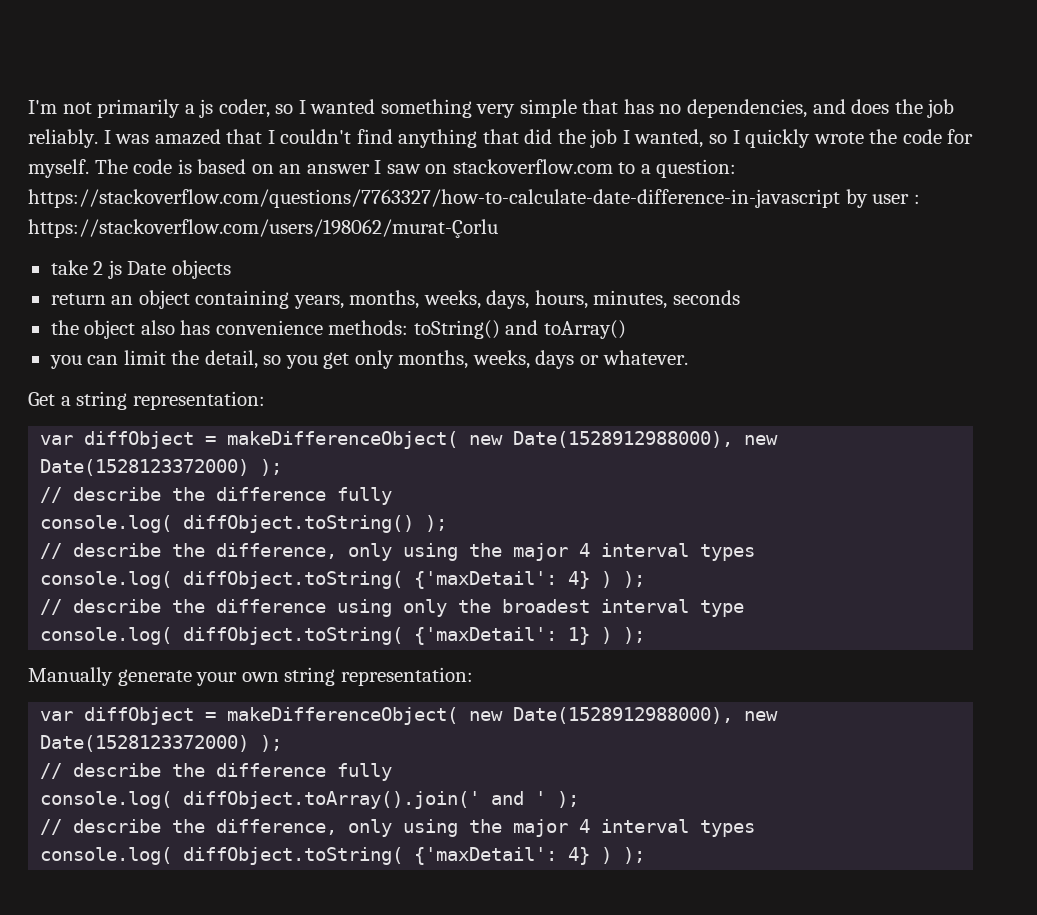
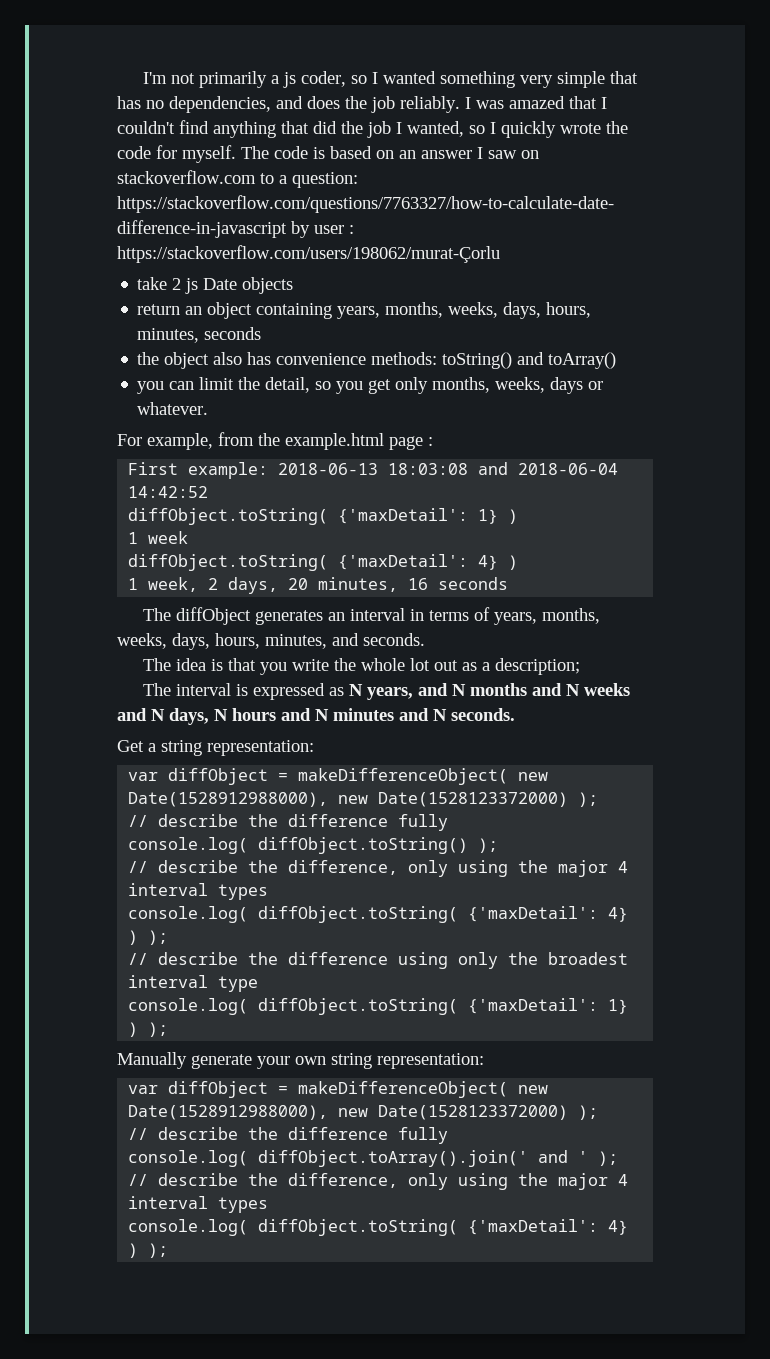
(688, 357) none -> [117,432,433,450] [128,462,619,479] [128,486,209,498] [128,508,519,525] [128,531,189,544] [128,554,519,571] [128,577,509,594] [142,607,600,625] [117,633,425,650] [142,658,580,675] [142,683,630,700] [117,708,515,725] // For example, from the example.html page : // First example: 2018-06-13 18:03:08 and 2018-06-04 14:42:52 // diffObject.toString( {'maxDetail': 1} ) // 1 week // diffObject.toString( {'maxDetail': 4} ) // 1 week, 2 days, 20 minutes, 16 seconds // The diffObject generates an interval in terms of years, months, weeks, days, hours, minutes, and seconds. // The idea is that you write the whole lot out as a description; // The interval is expressed as N years, and N months and N weeks and N days, N hours and N minutes and N seconds.

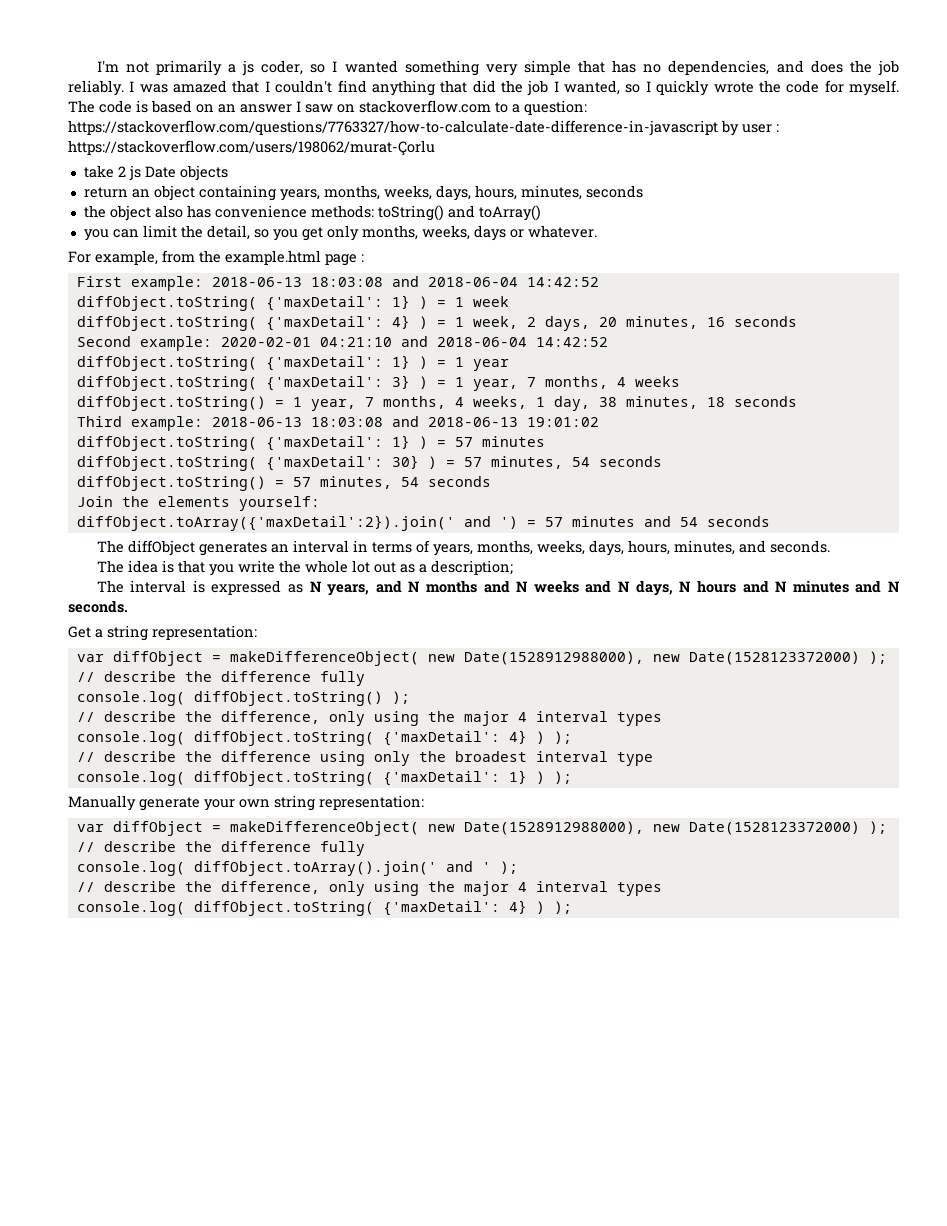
(519, 516) // -> [436,300,446,307] =
(519, 562) // -> [436,320,446,327] =
(509, 583) none -> [76,336,608,351] [76,355,509,371] [76,375,680,391] [76,396,797,411] [76,416,599,431] [76,435,545,451] [76,455,662,471] [76,476,491,491] [76,496,320,511] [76,515,770,531] // Second example: 2020-02-01 04:21:10 and 2018-06-04 14:42:52 // diffObject.toString( {'maxDetail': 1} ) = 1 year // diffObject.toString( {'maxDetail': 3} ) = 1 year, 7 months, 4 weeks // diffObject.toString() = 1 year, 7 months, 4 weeks, 1 day, 38 minutes, 18 seconds // Third example: 2018-06-13 18:03:08 and 2018-06-13 19:01:02 // diffObject.toString( {'maxDetail': 1} ) = 57 minutes // diffObject.toString( {'maxDetail': 30} ) = 57 minutes, 54 seconds // diffObject.toString() = 57 minutes, 54 seconds // Join the elements yourself: // diffObject.toArray({'maxDetail':2}).join(' and ') = 57 minutes and 54 seconds

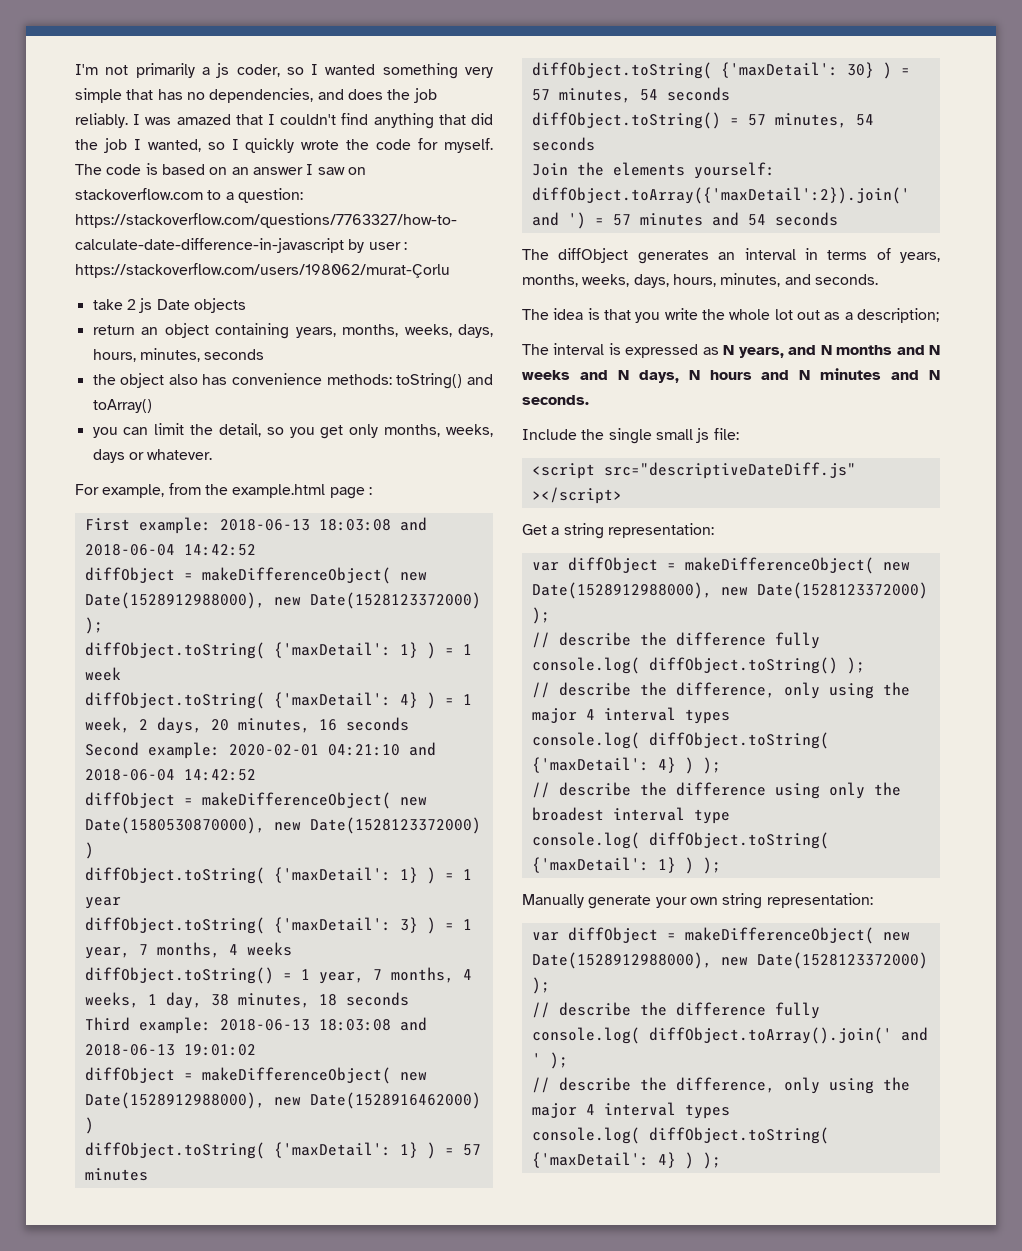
(599, 282) none -> [84,567,427,584] [84,592,481,609] [84,617,103,634] // diffObject = makeDifferenceObject( new Date(1528912988000), new Date(1528123372000) );
(608, 342) none -> [84,792,427,809] [84,817,481,834] [84,842,94,859] // diffObject = makeDifferenceObject( new Date(1580530870000), new Date(1528123372000) )
(599, 422) none -> [84,1067,427,1084] [84,1092,481,1109] [84,1117,94,1134] // diffObject = makeDifferenceObject( new Date(1528912988000), new Date(1528916462000) )
(128, 606) none -> [522,428,739,444] [531,462,856,479] [531,487,622,504] // Include the single small js file: // <script src="descriptiveDateDiff.js" ></script>

